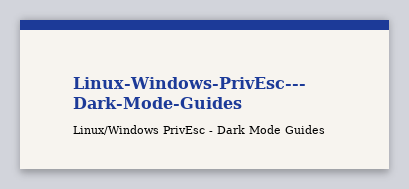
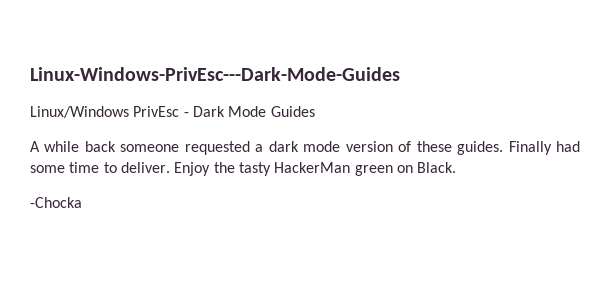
(325, 129) none -> [30,141,580,155] [30,162,457,176] [30,197,82,208] // A while back someone requested a dark mode version of these guides. Finally had some time to deliver. Enjoy the tasty HackerMan green on Black. // -Chocka

